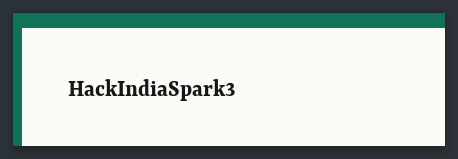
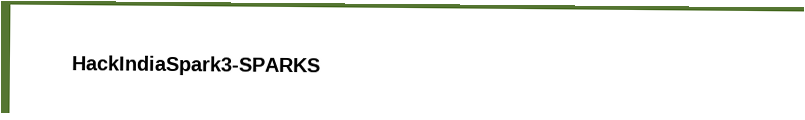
[68,79,235,101] HackIndiaSpark3 -> [71,55,321,77] HackIndiaSpark3-SPARKS

